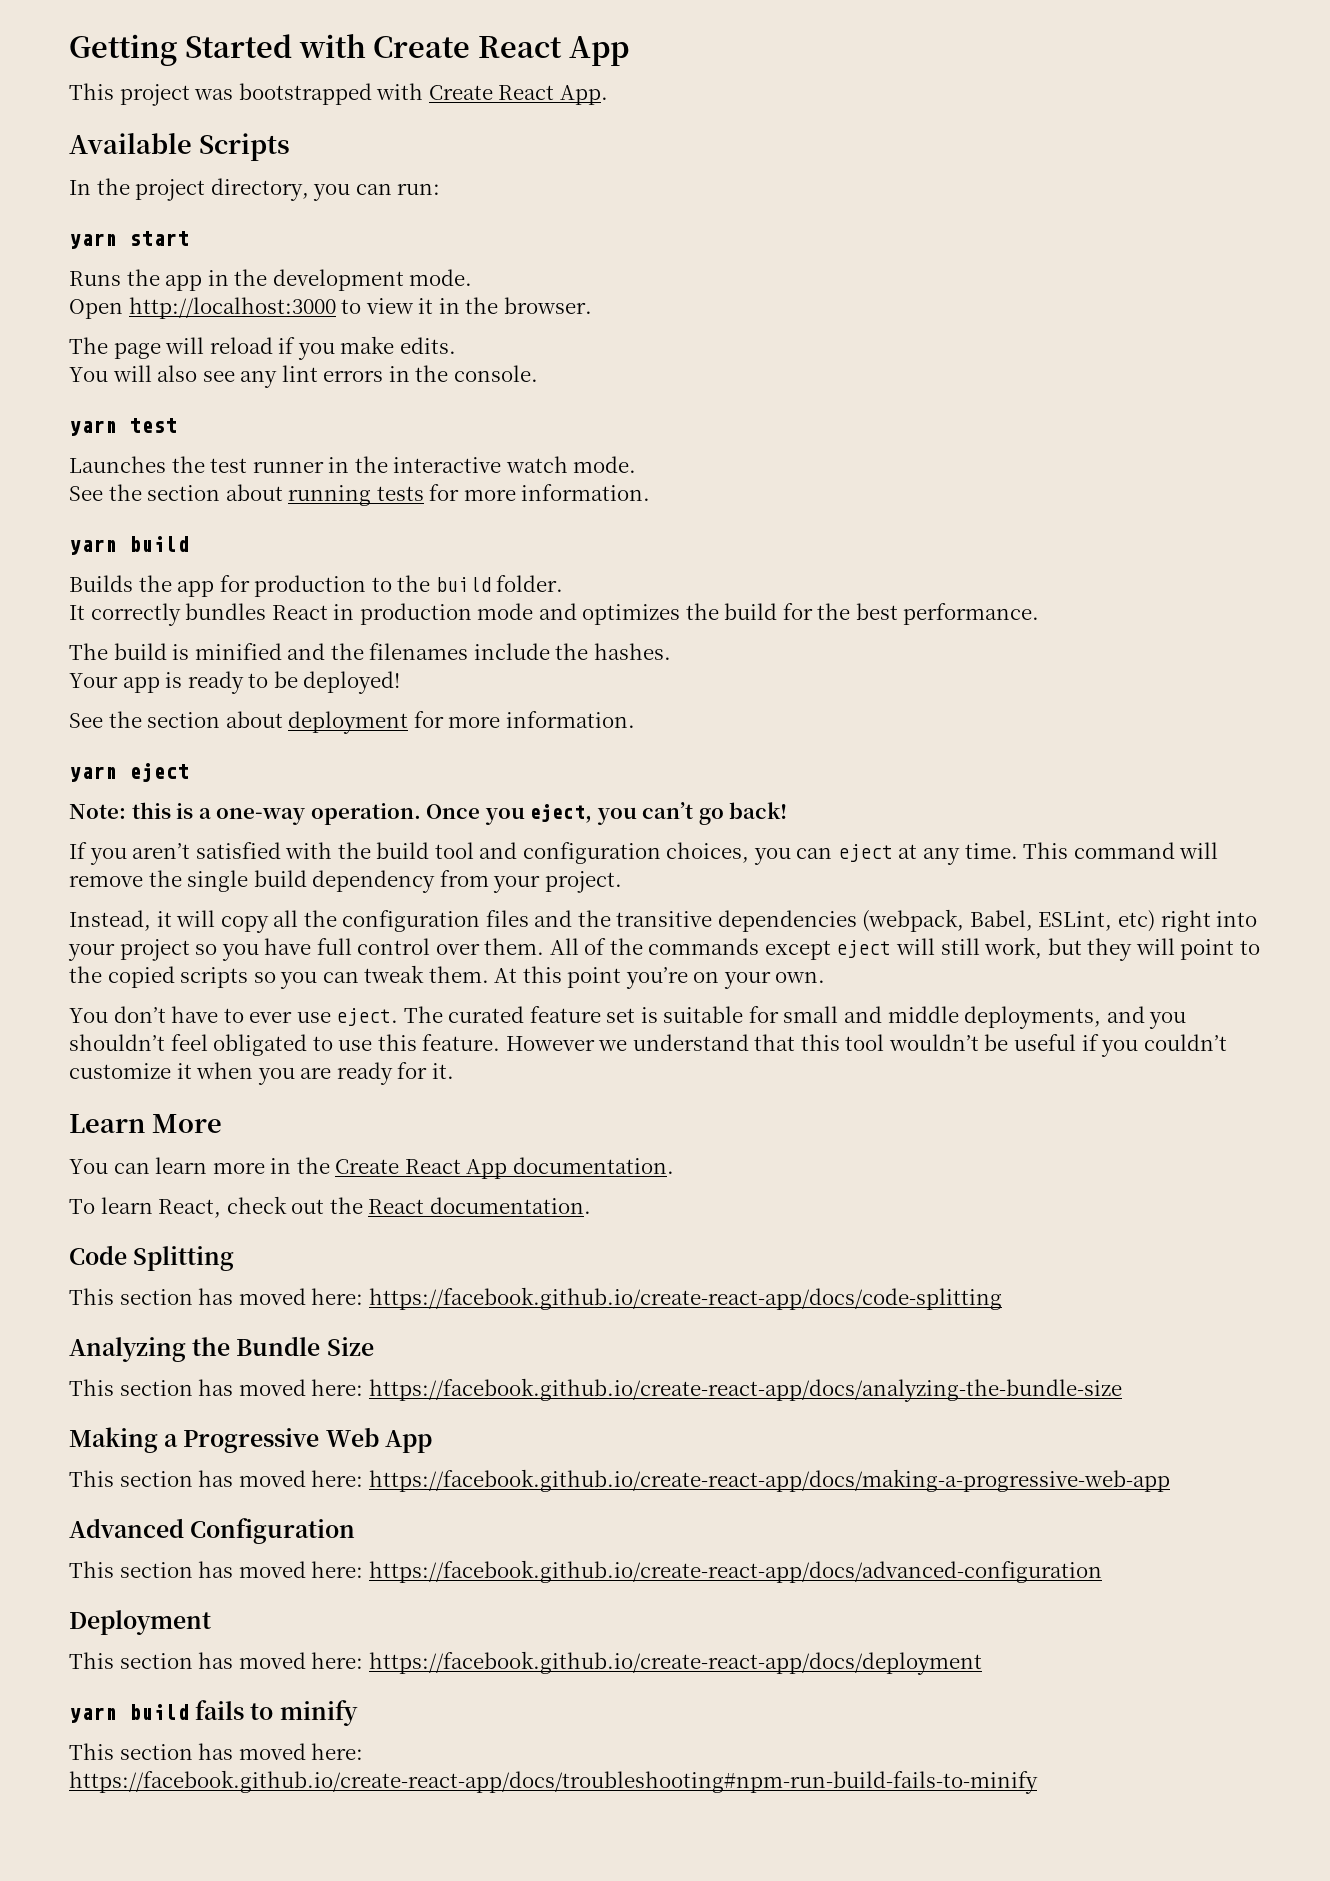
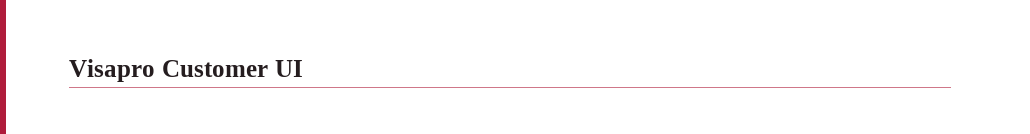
[69,34,630,66] [69,83,608,106] [69,133,290,161] [69,178,441,201] [69,231,189,249] [69,269,473,291] [69,297,592,319] [69,336,456,360] [69,365,538,388] [69,418,177,436] [69,456,637,473] [69,484,651,506] [69,536,189,555] [69,575,564,597] [69,603,1040,626] [69,643,671,660] [69,671,401,694] [69,711,635,734] [69,763,189,782] [69,802,788,825] [69,842,1219,865] [69,870,622,893] [69,909,1258,933] [68,937,1260,961] [69,965,826,989] [69,1006,1187,1029] [69,1034,1227,1057] [69,1062,454,1085] [69,1114,222,1133] [69,1157,674,1179] [69,1196,591,1218] [69,1245,235,1271] [69,1287,1002,1310] [69,1336,374,1362] [69,1378,1122,1402] [69,1427,432,1453] [69,1469,1170,1492] [69,1518,356,1544] [69,1560,1102,1583] [69,1610,211,1635] [69,1651,982,1675] [69,1700,358,1726] [69,1743,364,1760] [69,1770,1038,1794] Getting Started with Create React App // This project was bootstrapped with Create React App. // Available Scripts // In the project directory, you can run: // yarn start // Runs the app in the development mode. // Open http://localhost:3000 to view it in the browser. // The page will reload if you make edits. // You will also see any lint errors in the console. // yarn test // Launches the test runner in the interactive watch mode. // See the section about running tests for more information. // yarn build // Builds the app for production to the build folder. // It correctly bundles React in production mode and optimizes the build for the best performance. // The build is minified and the filenames include the hashes. // Your app is ready to be deployed! // See the section about deployment for more information. // yarn eject // Note: this is a one-way operation. Once you eject, you can’t go back! // If you aren’t satisfied with the build tool and configuration choices, you can eject at any time. This command will remove the single build dependency from your project. // Instead, it will copy all the configuration files and the transitive dependencies (webpack, Babel, ESLint, etc) right into your project so you have full control over them. All of the commands except eject will still work, but they will point to the copied scripts so you can tweak them. At this point you’re on your own. // You don’t have to ever use eject. The curated feature set is suitable for small and middle deployments, and you shouldn’t feel obligated to use this feature. However we understand that this tool wouldn’t be useful if you couldn’t customize it when you are ready for it. // Learn More // You can learn more in the Create React App documentation. // To learn React, check out the React documentation. // Code Splitting // This section has moved here: https://facebook.github.io/create-react-app/docs/code-splitting // Analyzing the Bundle Size // This section has moved here: https://facebook.github.io/create-react-app/docs/analyzing-the-bundle-size // Making a Progressive Web App // This section has moved here: https://facebook.github.io/create-react-app/docs/making-a-progressive-web-app // Advanced Configuration // This section has moved here: https://facebook.github.io/create-react-app/docs/advanced-configuration // Deployment // This section has moved here: https://facebook.github.io/create-react-app/docs/deployment // yarn build fails to minify // This section has moved here: https://facebook.github.io/create-react-app/docs/troubleshooting#npm-run-build-fails-to-minify -> [69,59,303,82] Visapro Customer UI

